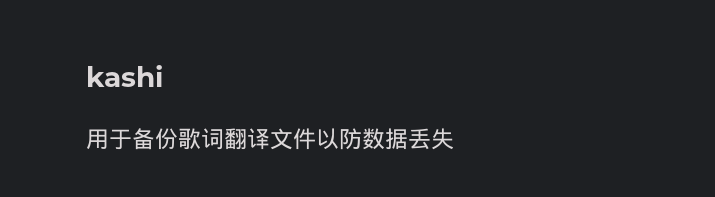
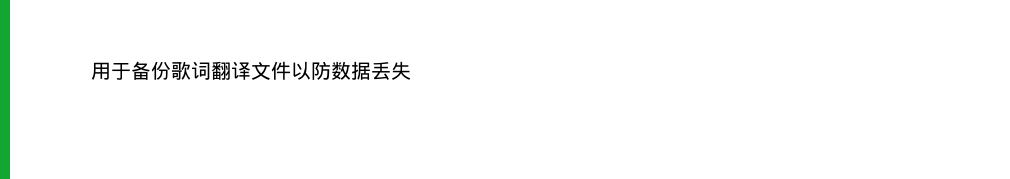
[86,65,163,87] kashi // -> (91, 71) none

